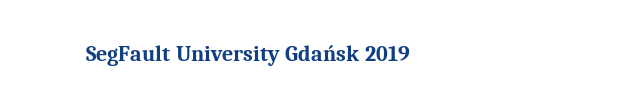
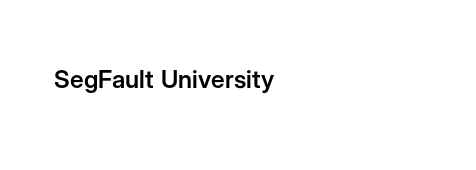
[284,45,410,61] Gdańsk 2019 -> (275, 81) none

